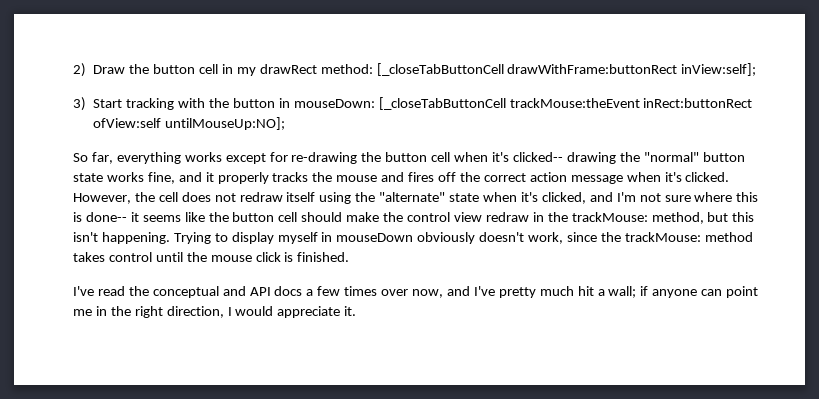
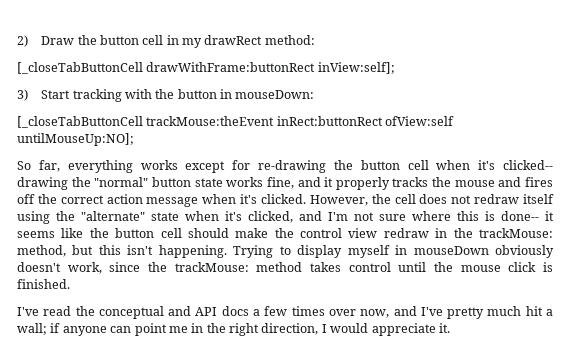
(373, 69) none -> (315, 40) //
(375, 103) none -> (315, 94) //

